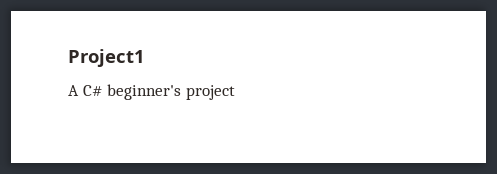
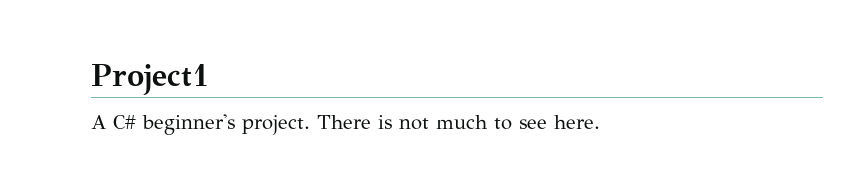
[185,85,235,100] project -> [242,115,600,135] project. There is not much to see here.

